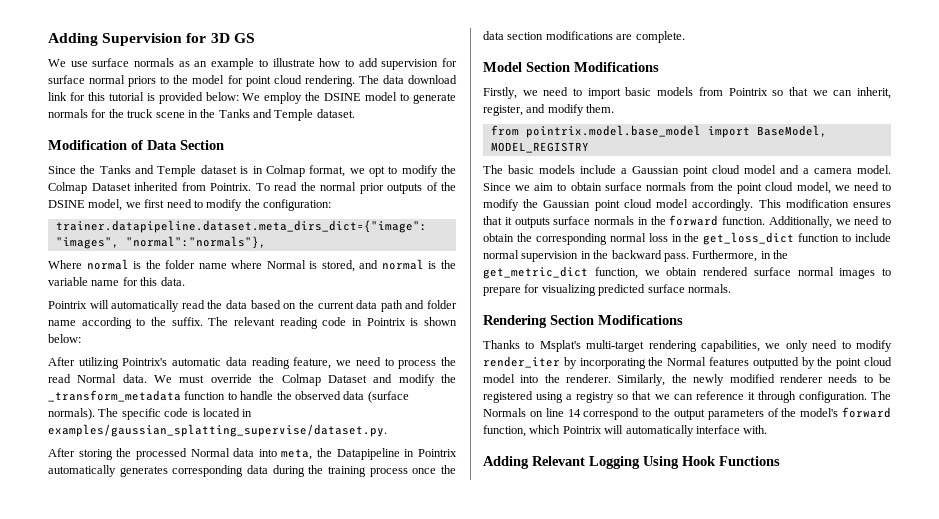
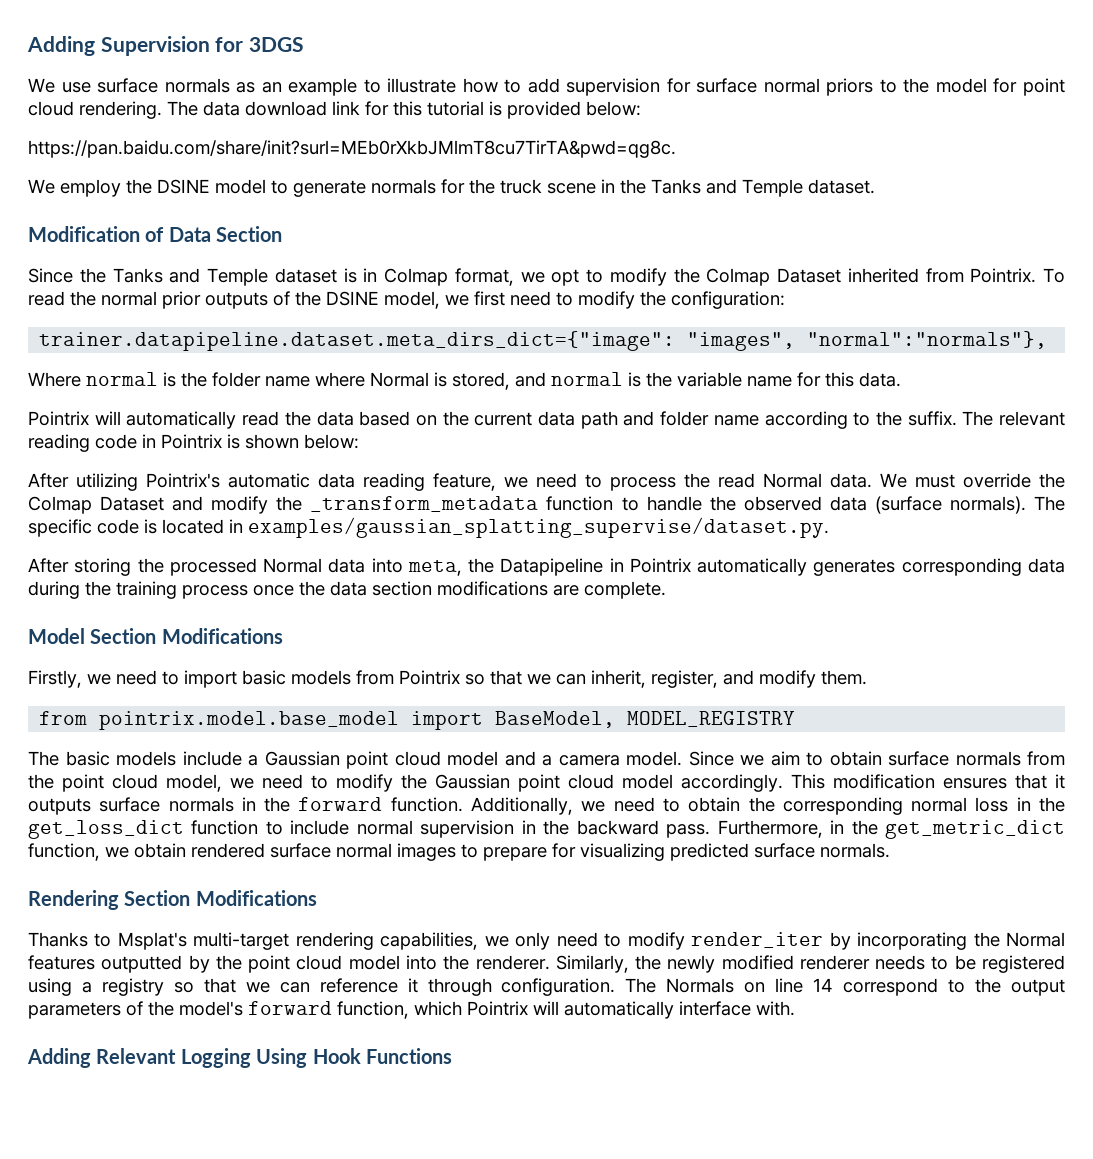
[210,33,255,43] 3D GS -> [249,37,305,52] 3DGS
(239, 96) none -> [28,140,676,158] // https://pan.baidu.com/share/init?surl=MEb0rXkbJMlmT8cu7TirTA&pwd=qg8c. //

